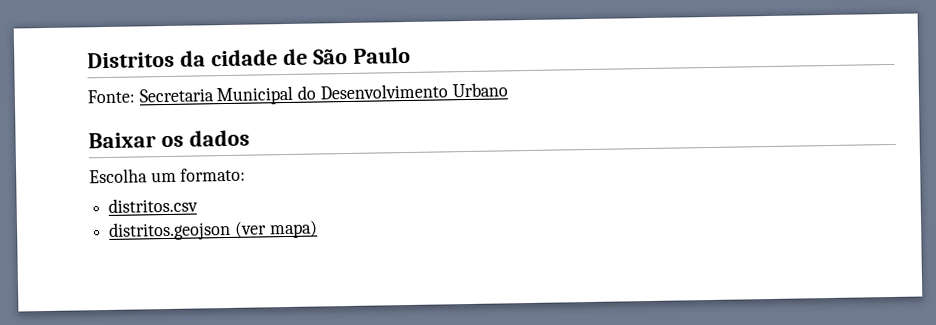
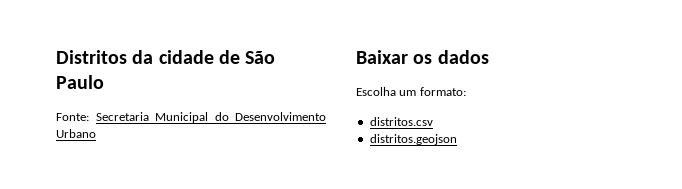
[233,220,318,239] (ver mapa) -> (457, 139) none

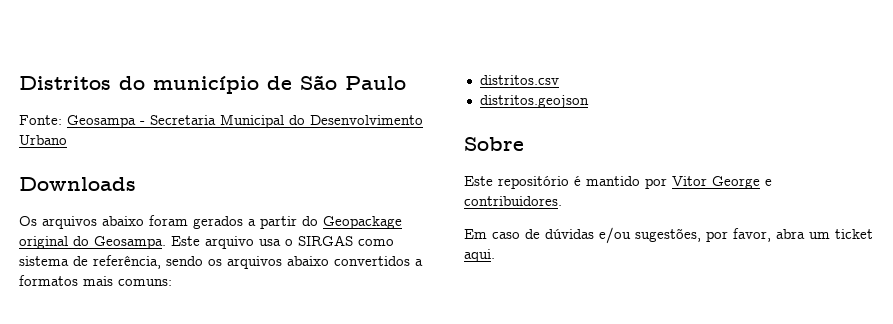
[132,50,214,64] da cidade -> [119,76,259,94] do município
(89, 117) none -> [67,115,145,128] Geosampa -
[356,50,489,64] [356,87,466,96] [369,117,433,126] [369,134,457,145] Baixar os dados // Escolha um formato: // distritos.csv // distritos.geojson -> [19,177,136,191] [19,215,402,229] [19,235,394,249] [19,255,423,269] [19,275,172,286] [479,75,559,85] [479,95,589,108] [464,137,524,151] [464,176,772,189] [464,196,562,206] [464,227,873,244] [464,249,495,262] Downloads // Os arquivos abaixo foram gerados a partir do Geopackage original do Geosampa. Este arquivo usa o SIRGAS como sistema de referência, sendo os arquivos abaixo convertidos a formatos mais comuns: // distritos.csv // distritos.geojson // Sobre // Este repositório é mantido por Vitor George e contribuidores. // Em caso de dúvidas e/ou sugestões, por favor, abra um ticket aqui.

